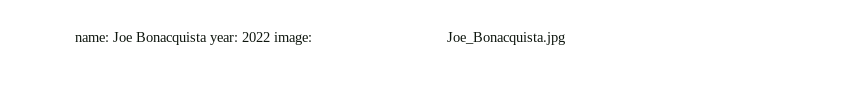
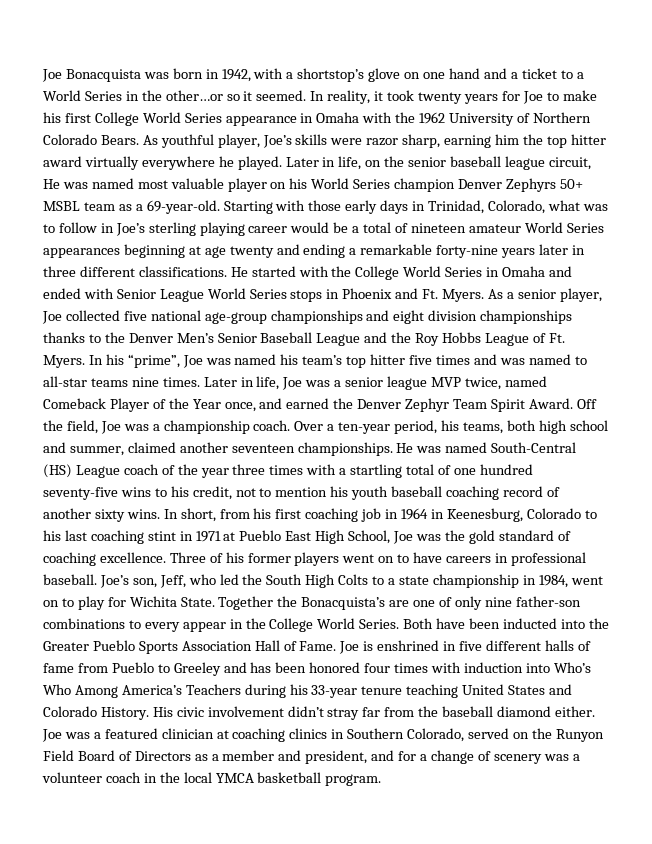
[75,35,109,42] name: -> (42, 75) none
[210,32,565,45] year: 2022 image: Joe_Bonacquista.jpg -> [143,68,584,82] [43,90,597,104] [43,112,591,126] [43,134,606,148] [43,156,591,170] [43,178,583,192] [43,200,608,214] [43,222,604,236] [43,244,585,258] [43,266,572,280] [43,288,602,302] [42,310,573,324] [43,332,565,346] [43,354,587,368] [43,376,547,390] [43,398,597,412] [43,420,608,434] [43,442,577,456] [43,464,533,478] [43,486,560,500] [43,508,597,522] [43,530,571,544] [43,552,586,566] [43,574,603,588] [43,596,581,610] [43,618,609,632] [43,640,591,654] [43,662,591,676] [43,684,573,698] [43,706,595,720] [42,728,604,742] [43,750,580,764] [42,772,382,786] was born in 1942, with a shortstop’s glove on one hand and a ticket to a World Series in the other…or so it seemed. In reality, it took twenty years for Joe to make his first College World Series appearance in Omaha with the 1962 University of Northern Colorado Bears. As youthful player, Joe’s skills were razor sharp, earning him the top hitter award virtually everywhere he played. Later in life, on the senior baseball league circuit, He was named most valuable player on his World Series champion Denver Zephyrs 50+ MSBL team as a 69-year-old. Starting with those early days in Trinidad, Colorado, what was to follow in Joe’s sterling playing career would be a total of nineteen amateur World Series appearances beginning at age twenty and ending a remarkable forty-nine years later in three different classifications. He started with the College World Series in Omaha and ended with Senior League World Series stops in Phoenix and Ft. Myers. As a senior player, Joe collected five national age-group championships and eight division championships thanks to the Denver Men’s Senior Baseball League and the Roy Hobbs League of Ft. Myers. In his “prime”, Joe was named his team’s top hitter five times and was named to all-star teams nine times. Later in life, Joe was a senior league MVP twice, named Comeback Player of the Year once, and earned the Denver Zephyr Team Spirit Award. Off the field, Joe was a championship coach. Over a ten-year period, his teams, both high school and summer, claimed another seventeen championships. He was named South-Central (HS) League coach of the year three times with a startling total of one hundred seventy-five wins to his credit, not to mention his youth baseball coaching record of another sixty wins. In short, from his first coaching job in 1964 in Keenesburg, Colorado to his last coaching stint in 1971 at Pueblo East High School, Joe was the gold standard of coaching excellence. Three of his former players went on to have careers in professional baseball. Joe’s son, Jeff, who led the South High Colts to a state championship in 1984, went on to play for Wichita State. Together the Bonacquista’s are one of only nine father-son combinations to every appear in the College World Series. Both have been inducted into the Greater Pueblo Sports Association Hall of Fame. Joe is enshrined in five different halls of fame from Pueblo to Greeley and has been honored four times with induction into Who’s Who Among America’s Teachers during his 33-year tenure teaching United States and Colorado History. His civic involvement didn’t stray far from the baseball diamond either. Joe was a featured clinician at coaching clinics in Southern Colorado, served on the Runyon Field Board of Directors as a member and president, and for a change of scenery was a volunteer coach in the local YMCA basketball program.

